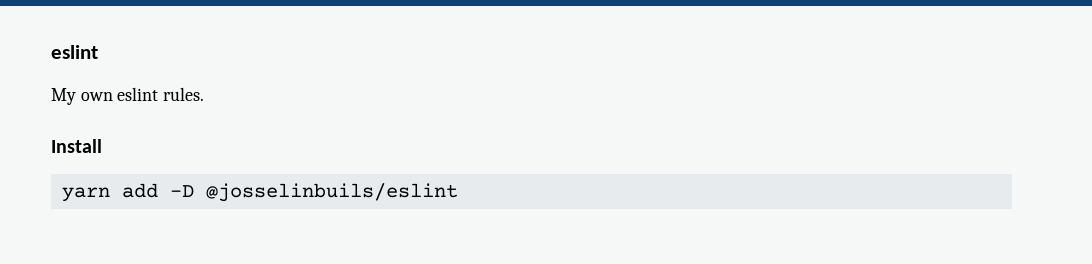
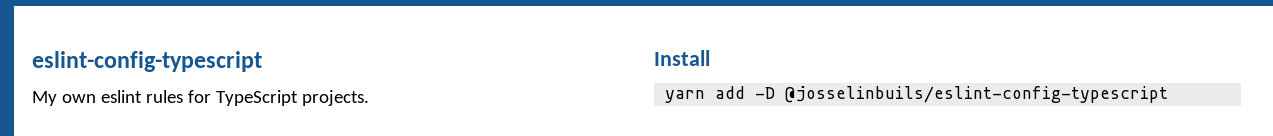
[51,45,98,59] eslint -> [32,51,262,72] eslint-config-typescript
[163,87,205,101] rules. -> [145,90,369,106] rules for TypeScript projects.
[205,183,458,202] @josselinbuils/eslint -> [785,86,1169,103] @josselinbuils/eslint-config-typescript

